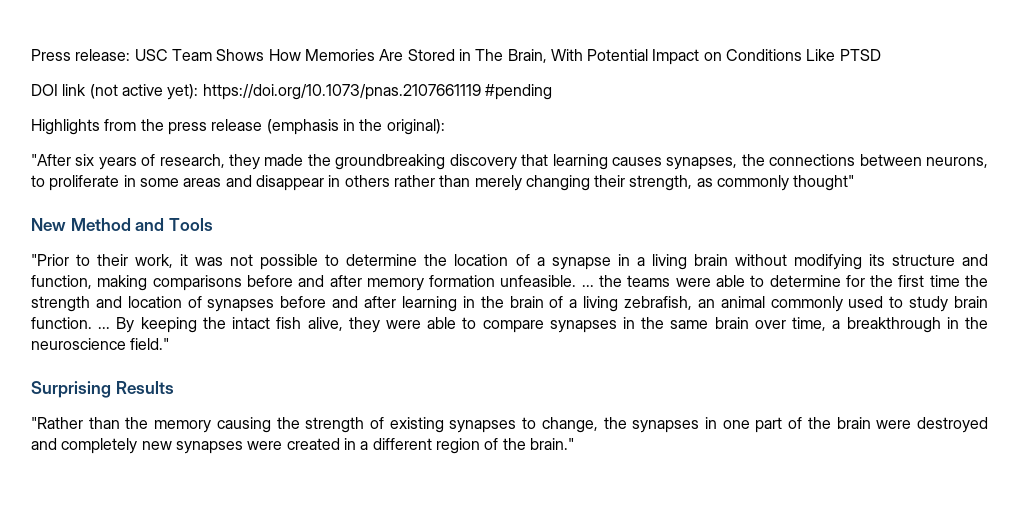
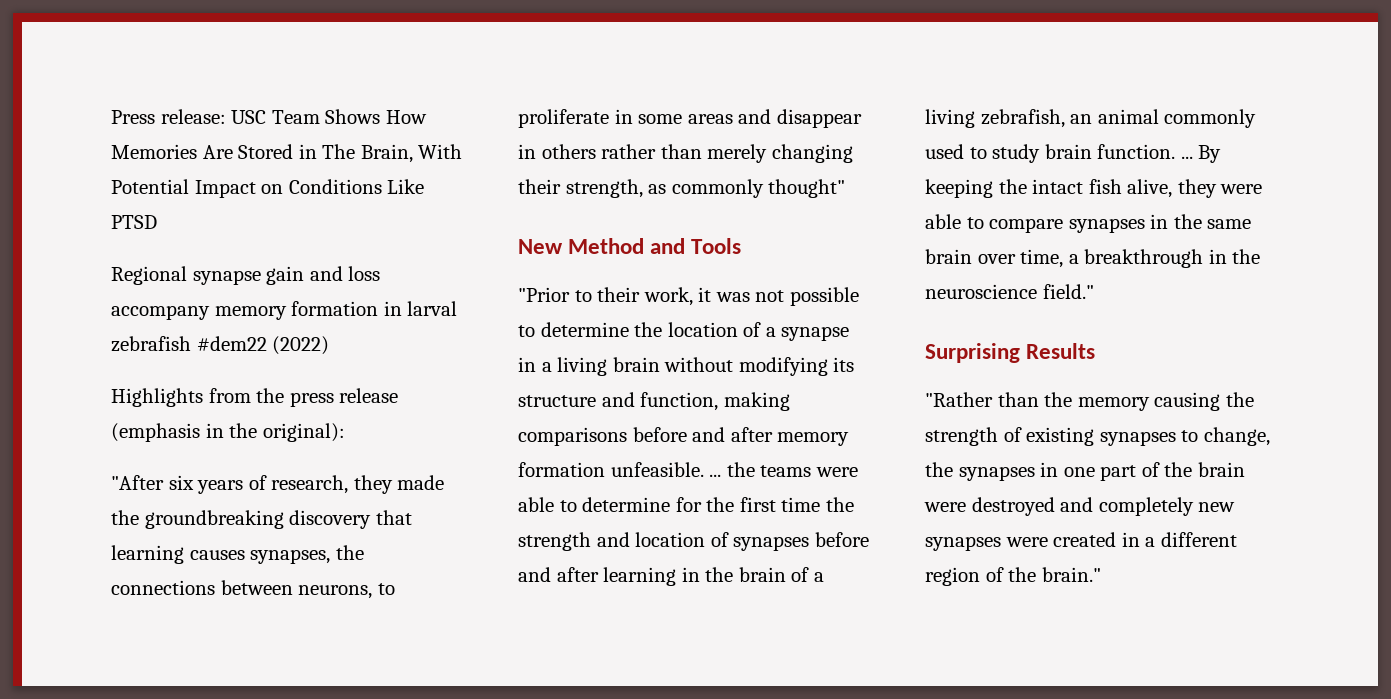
[31,84,552,100] DOI link (not active yet): https://doi.org/10.1073/pnas.2107661119 #pending -> [111,266,381,285] [111,301,458,320] [111,336,330,355] Regional synapse gain and loss accompany memory formation in larval zebrafish #dem22 (2022)

